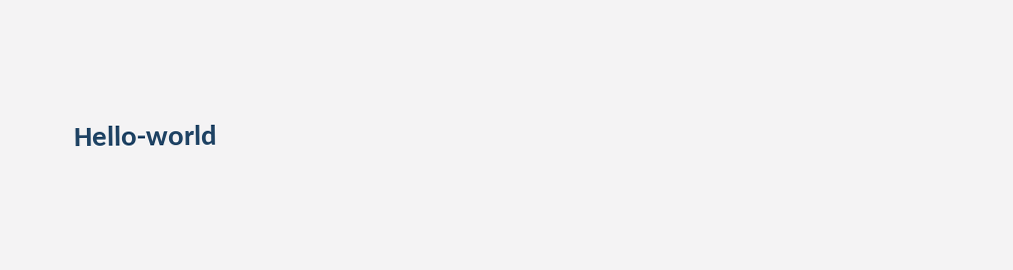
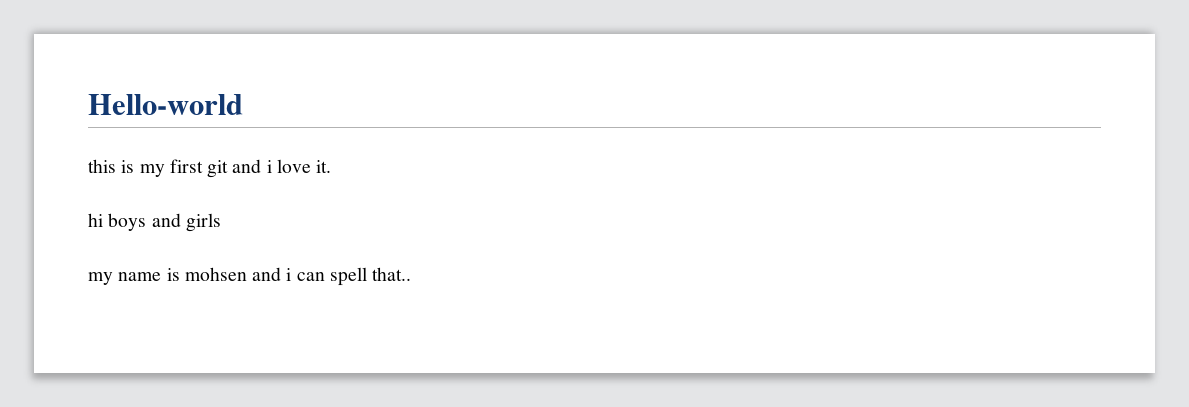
(218, 135) none -> [88,159,332,178] [88,213,221,232] [88,267,412,286] // this is my first git and i love it. // hi boys and girls // my name is mohsen and i can spell that..

